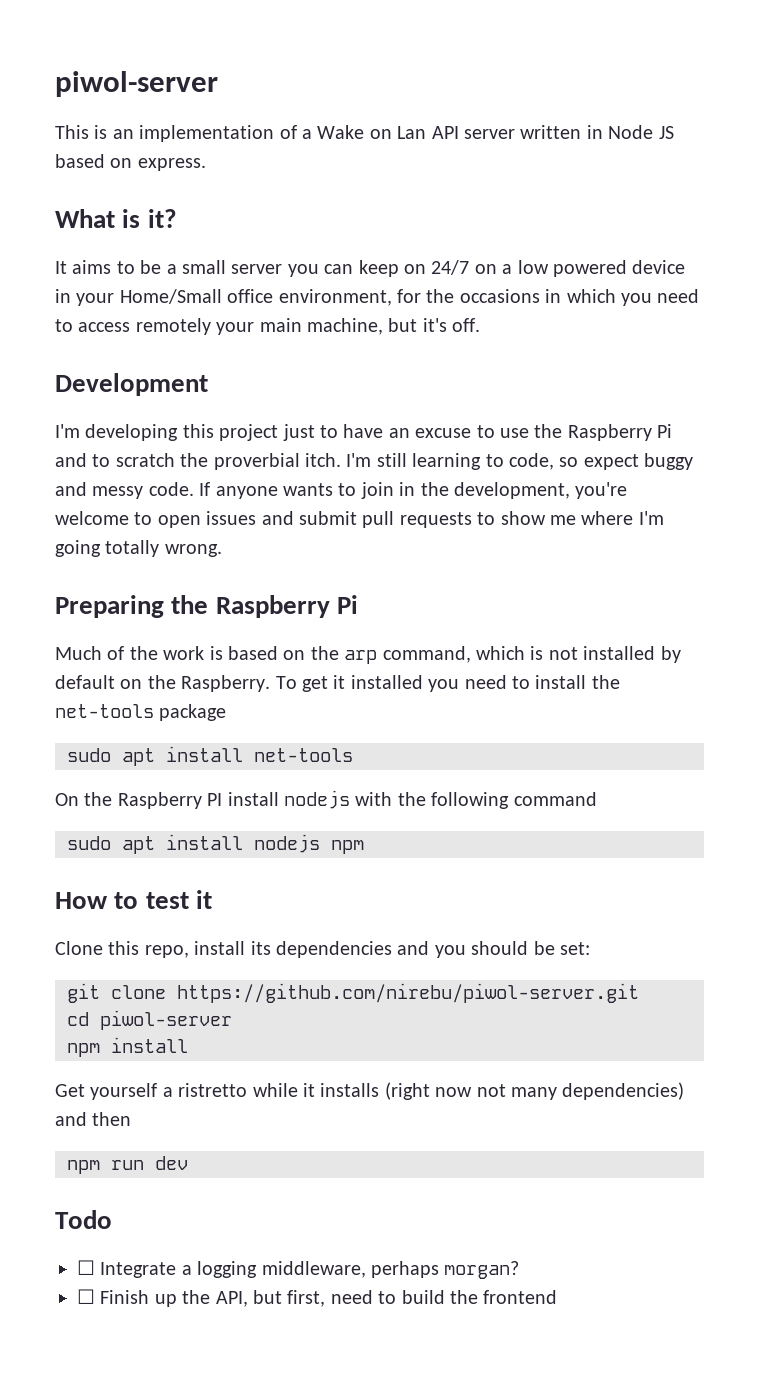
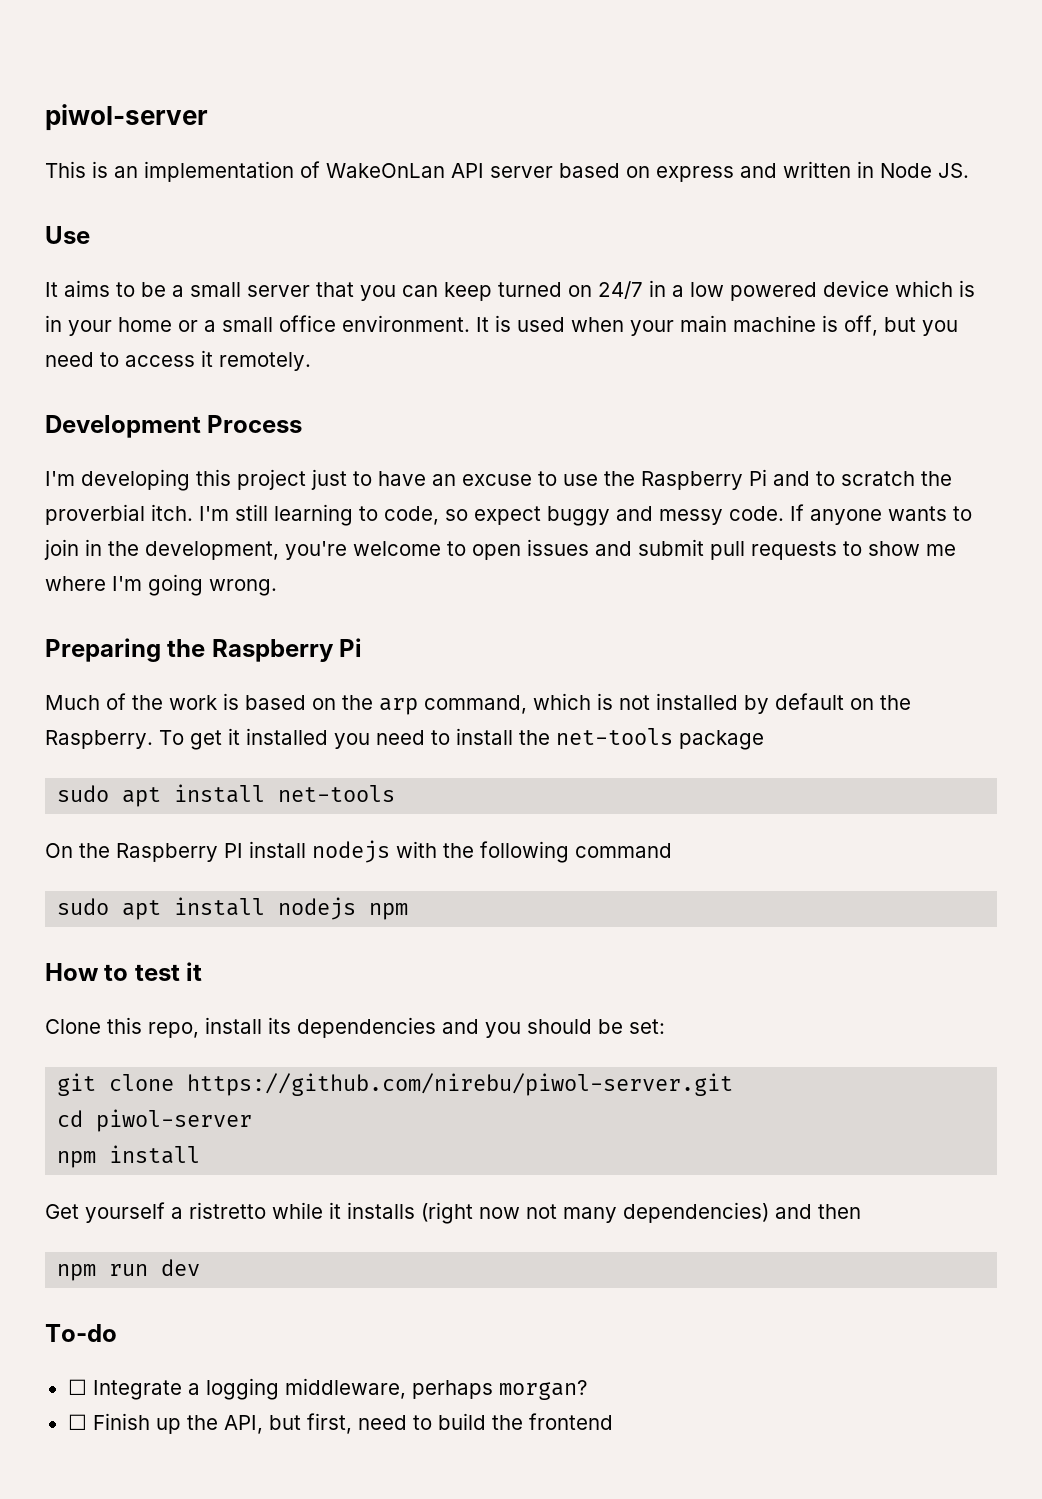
[302,125,674,139] [55,154,206,171] [55,209,177,228] a Wake on Lan API server written in Node JS based on express. // What is it? -> [326,161,969,182] [45,226,90,244] WakeOnLan API server based on express and written in Node JS. // Use
(283, 269) none -> [316,282,354,297] that
(399, 268) none -> [498,282,562,297] turned
[474,264,497,274] on -> [649,280,666,297] in
[55,289,700,306] [55,318,481,335] in your Home/Small office environment, for the occasions in which you need to access remotely your main machine, but it's off. -> [895,280,975,297] [45,315,958,336] [45,350,311,371] which is in your home or a small office environment. It is used when your main machine is off, but you need to access it remotely.
(208, 384) none -> [207,415,303,433] Process
[105,540,160,557] totally -> (203, 585) none
[55,1210,112,1229] Todo -> [45,1324,117,1342] To-do

